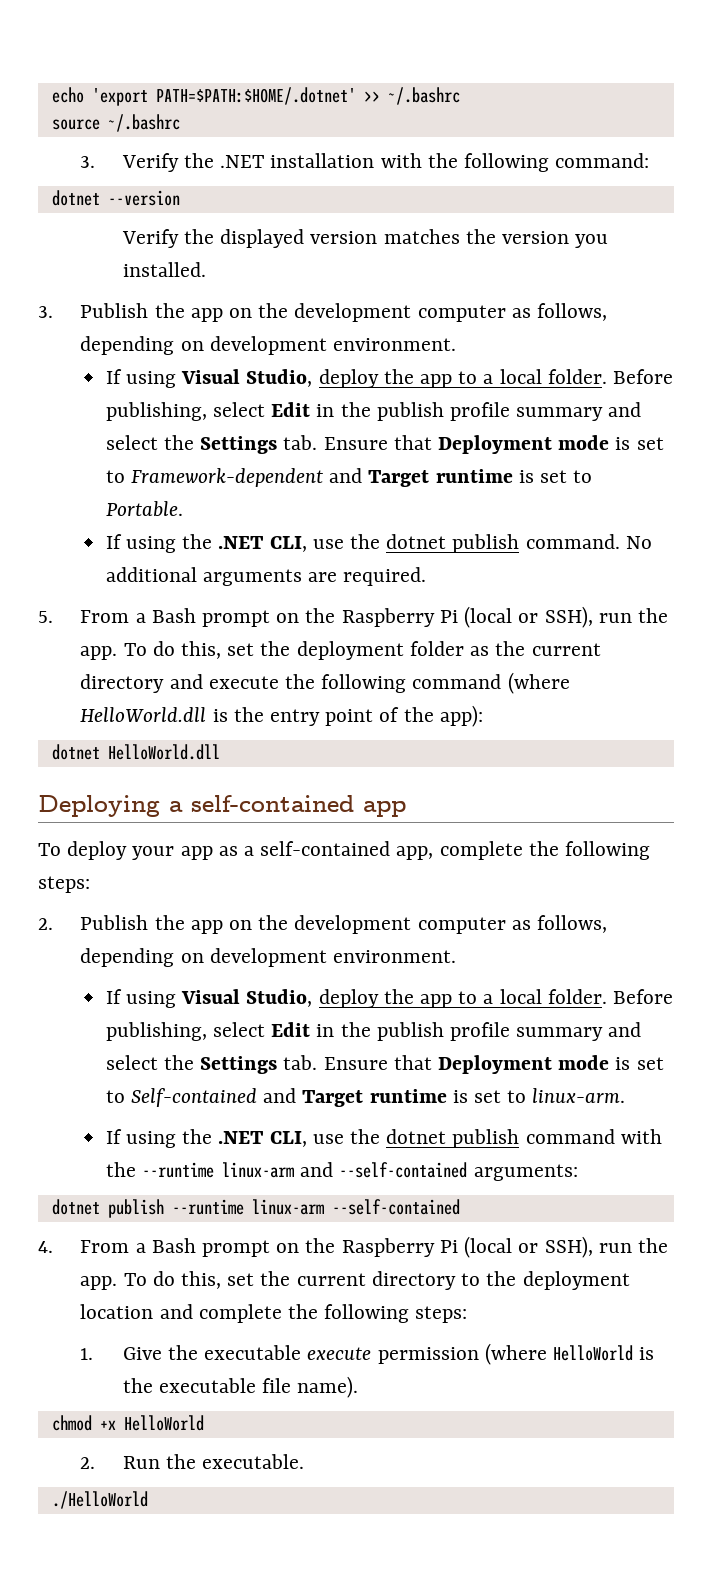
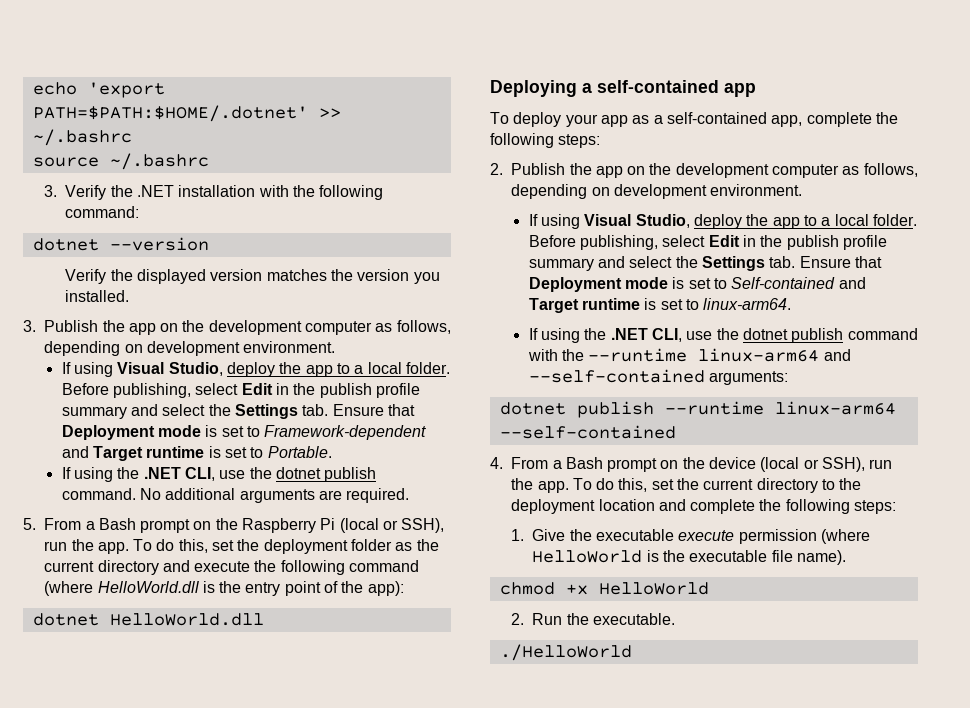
[532,1088,626,1103] linux-arm. -> [703,298,792,310] linux-arm64.
[221,1162,294,1178] linux-arm -> [698,348,820,362] linux-arm64
[251,1199,324,1215] linux-arm -> [774,401,896,415] linux-arm64
[341,1238,458,1257] Raspberry Pi -> [709,457,757,469] device

